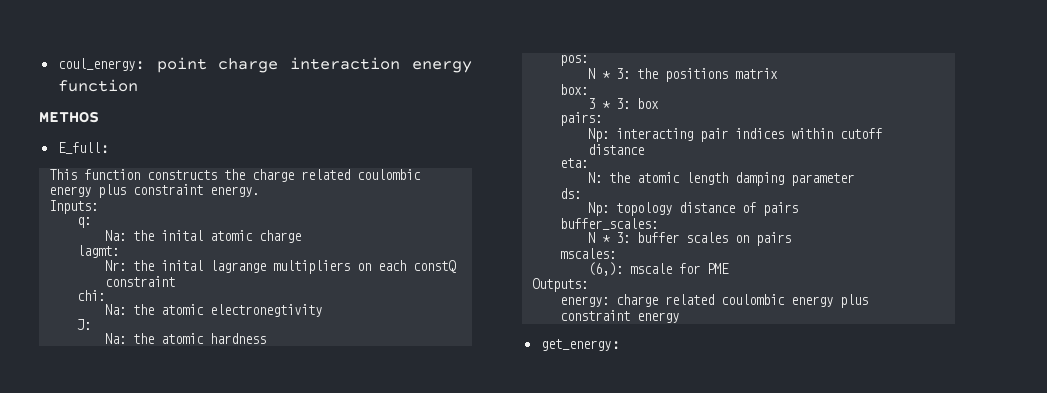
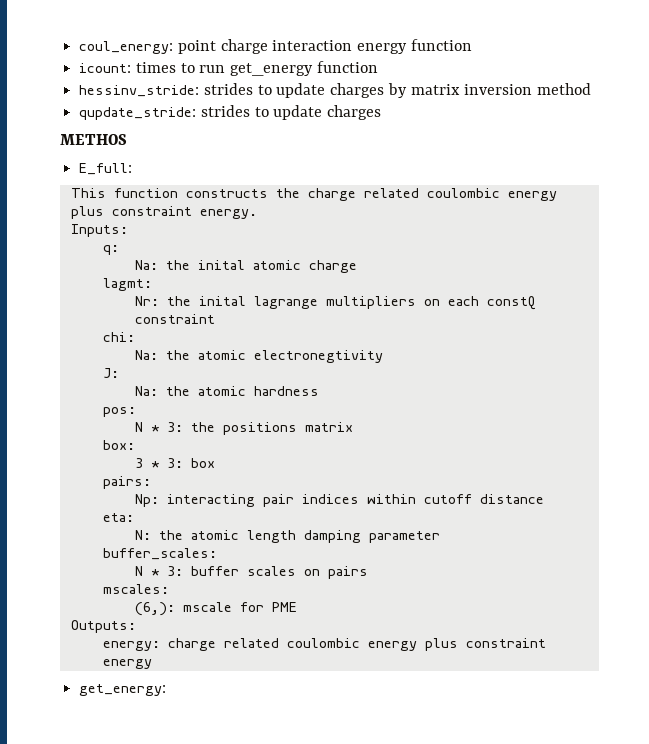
(138, 85) none -> [79,61,378,76] [79,83,592,98] [79,105,382,120] // icount: times to run get_energy function // hessinv_stride: strides to update charges by matrix inversion method // qupdate_stride: strides to update charges
[560,188,582,199] [588,202,799,216] // ds: // Np: topology distance of pairs -> (440, 537) none

